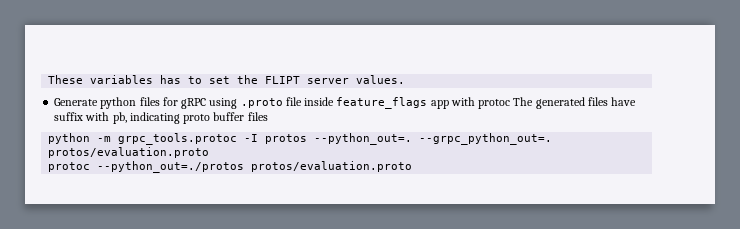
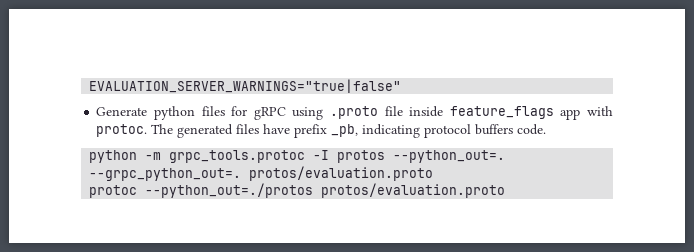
[48,75,406,84] These variables has to set the FLIPT server values. -> [89,79,402,93] EVALUATION_SERVER_WARNINGS="true|false"
[478,99,511,109] protoc -> [96,124,148,137] protoc.
[54,112,268,124] suffix with pb, indicating proto buffer files -> [294,124,547,138] prefix _pb, indicating protocol buffers code.

